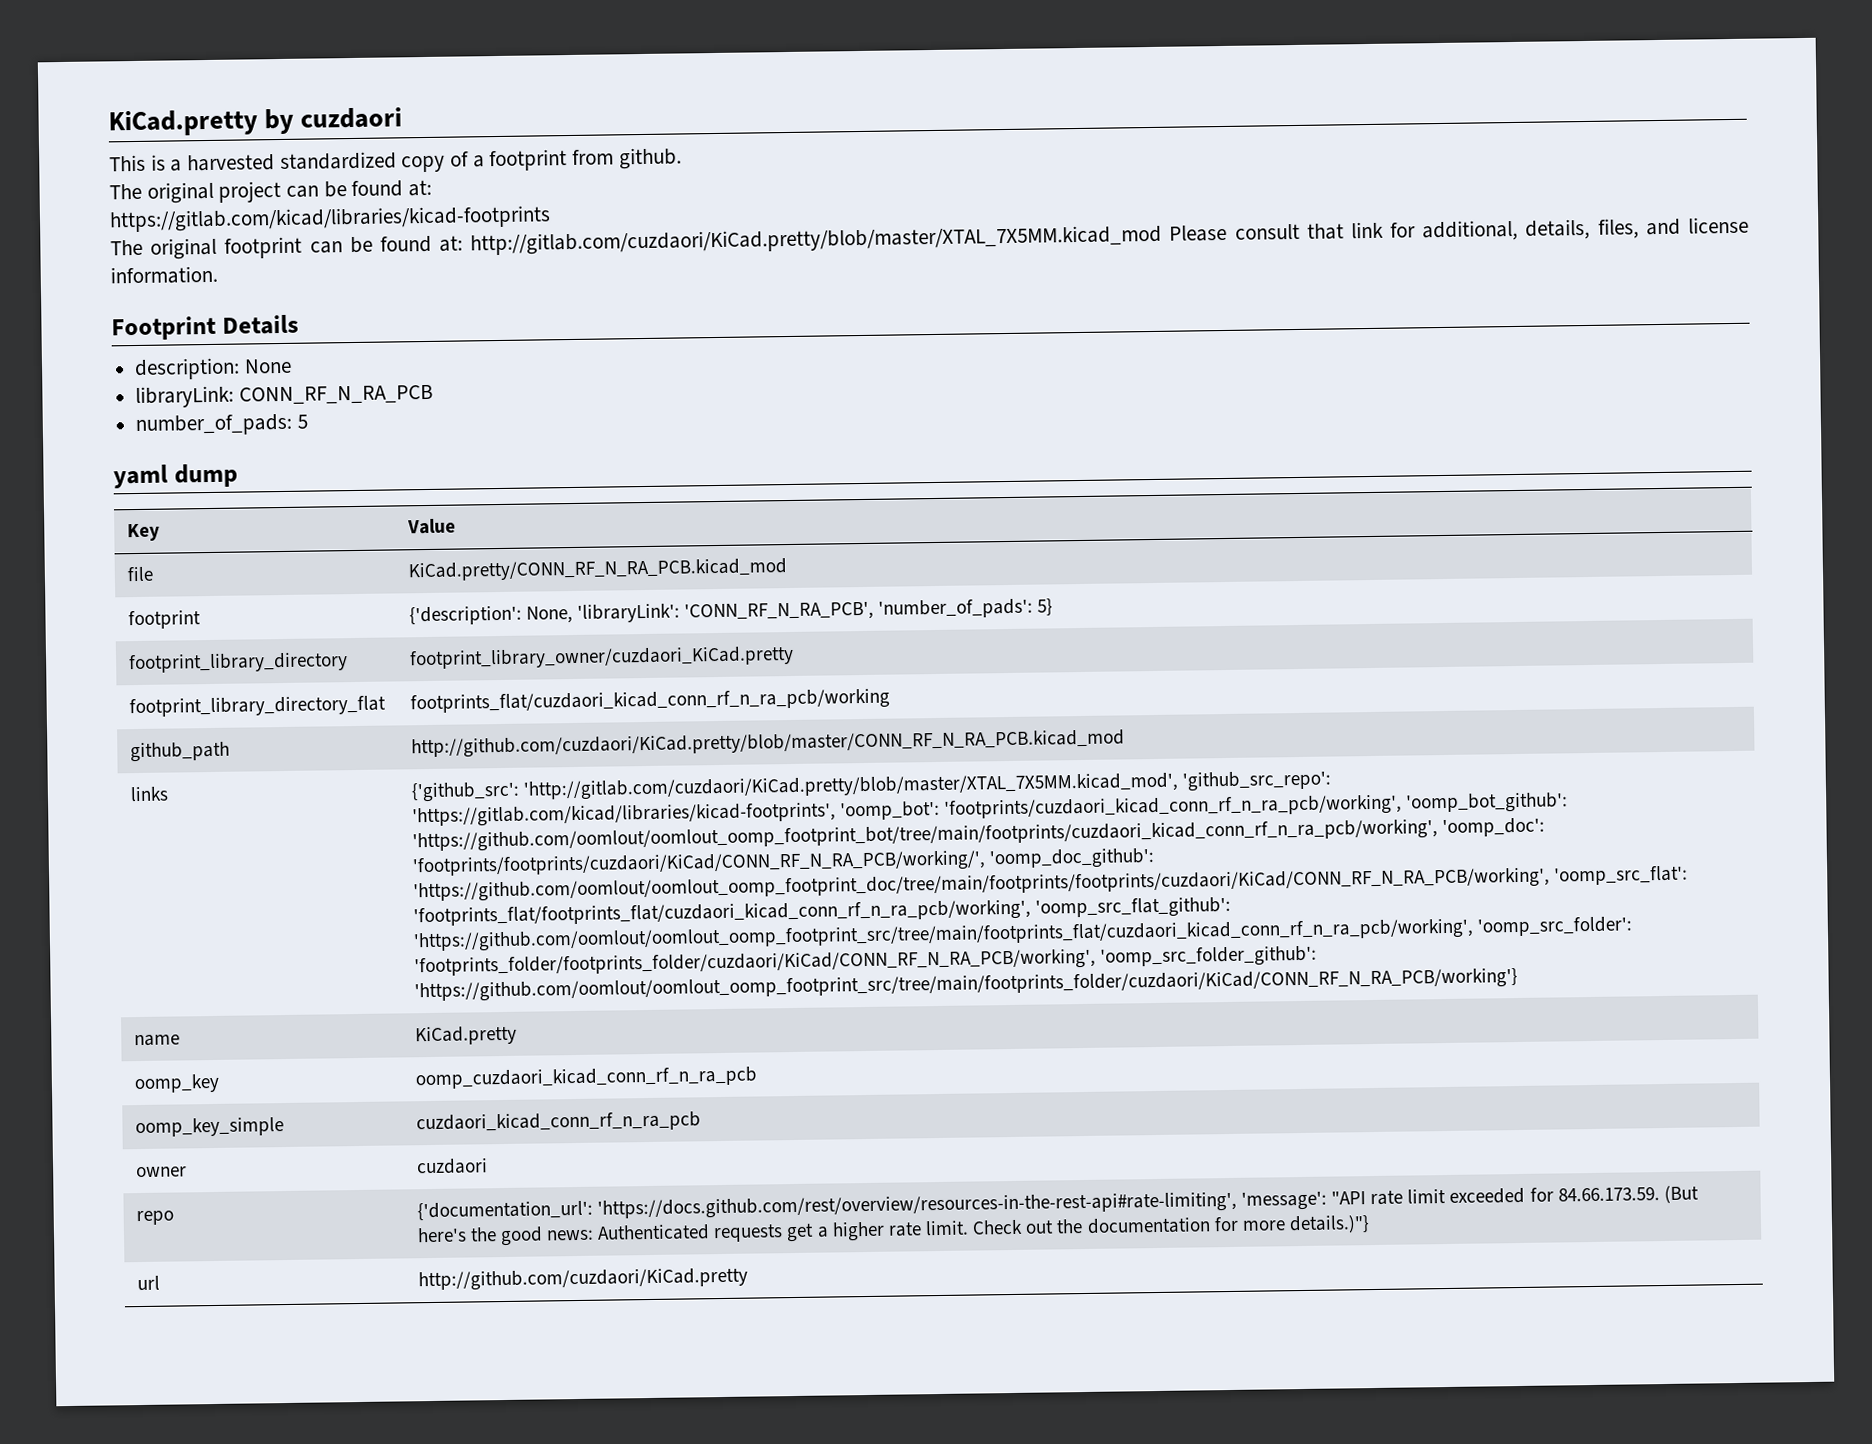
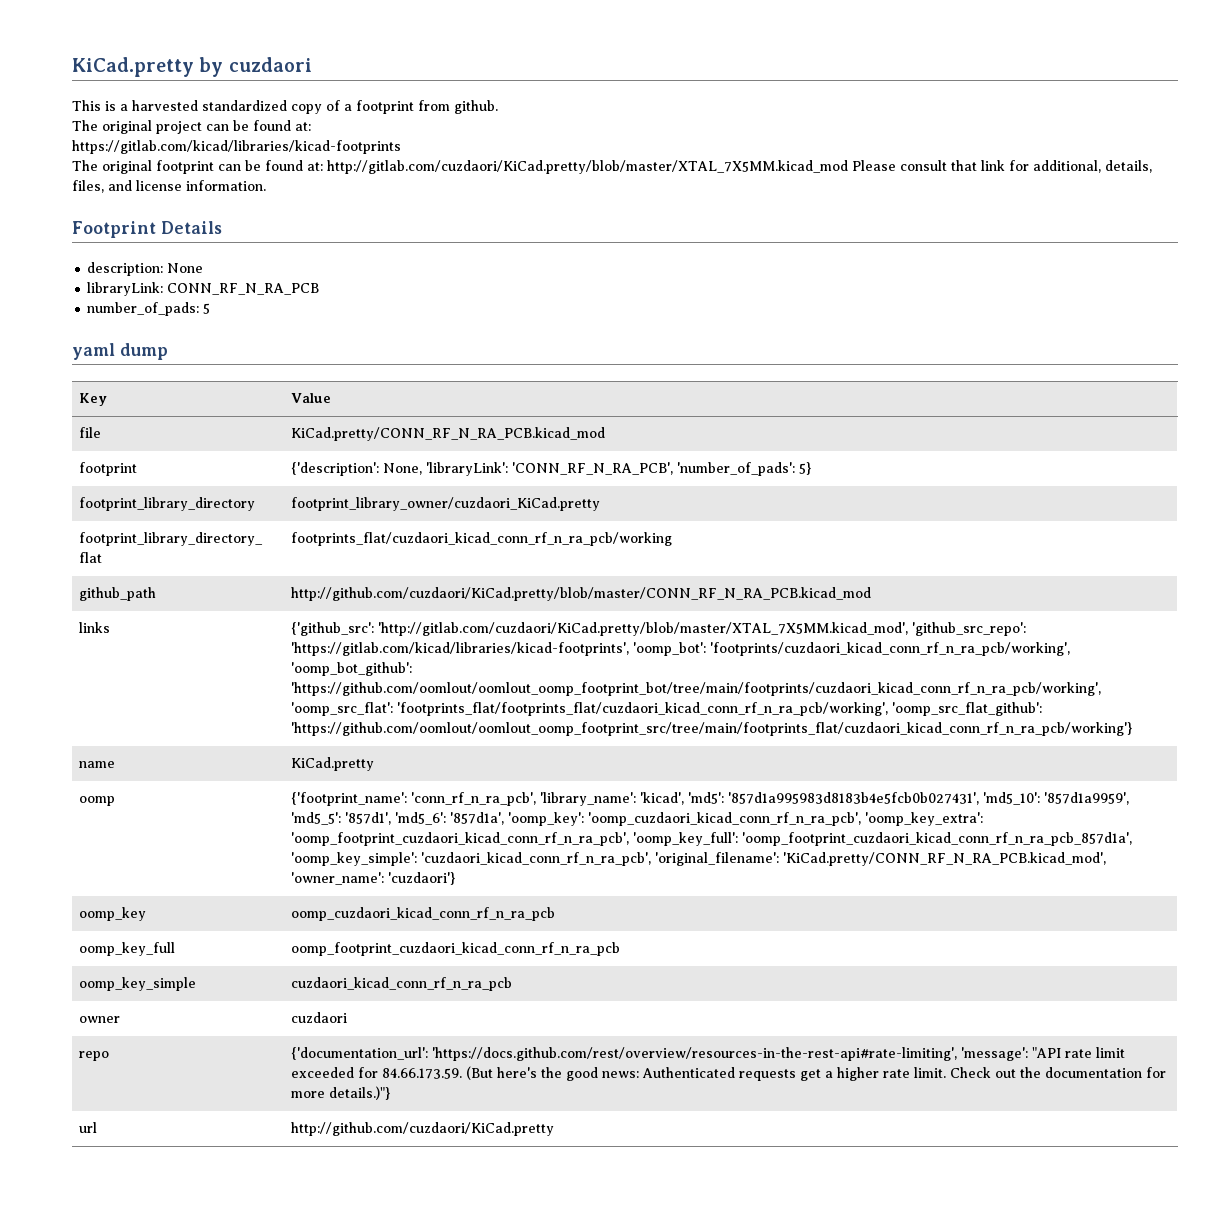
[1441,817,1545,838] [411,848,1155,878] [412,865,1688,903] [412,896,1231,928] [412,916,1632,953] [413,945,1317,978] [413,968,1518,1003] [133,1034,180,1047] [414,1025,517,1046] 'oomp_doc': 'footprints/footprints/cuzdaori/KiCad/CONN_RF_N_RA_PCB/working/', 'oomp_doc_github': 'https://github.com/oomlout/oomlout_oomp_footprint_doc/tree/main/footprints/footprints/cuzdaori/KiCad/CONN_RF_N_RA_PCB/working', 'oomp_src_flat': 'footprints_flat/footprints_flat/cuzdaori_kicad_conn_rf_n_ra_pcb/working', 'oomp_src_flat_github': 'https://github.com/oomlout/oomlout_oomp_footprint_src/tree/main/footprints_flat/cuzdaori_kicad_conn_rf_n_ra_pcb/working', 'oomp_src_folder': 'footprints_folder/footprints_folder/cuzdaori/KiCad/CONN_RF_N_RA_PCB/working', 'oomp_src_folder_github': 'https://github.com/oomlout/oomlout_oomp_footprint_src/tree/main/footprints_folder/cuzdaori/KiCad/CONN_RF_N_RA_PCB/working'} // name | KiCad.pretty -> [290,702,1042,716] [290,722,1132,736] [78,761,115,768] [290,757,374,771] [78,796,115,806] [290,792,1129,806] [290,812,983,826] [290,832,1132,846] [290,852,1106,866] [290,872,455,885] 'oomp_src_flat': 'footprints_flat/footprints_flat/cuzdaori_kicad_conn_rf_n_ra_pcb/working', 'oomp_src_flat_github': 'https://github.com/oomlout/oomlout_oomp_footprint_src/tree/main/footprints_flat/cuzdaori_kicad_conn_rf_n_ra_pcb/working'} // name | KiCad.pretty // oomp | {'footprint_name': 'conn_rf_n_ra_pcb', 'library_name': 'kicad', 'md5': '857d1a995983d8183b4e5fcb0b027431', 'md5_10': '857d1a9959', 'md5_5': '857d1', 'md5_6': '857d1a', 'oomp_key': 'oomp_cuzdaori_kicad_conn_rf_n_ra_pcb', 'oomp_key_extra': 'oomp_footprint_cuzdaori_kicad_conn_rf_n_ra_pcb', 'oomp_key_full': 'oomp_footprint_cuzdaori_kicad_conn_rf_n_ra_pcb_857d1a', 'oomp_key_simple': 'cuzdaori_kicad_conn_rf_n_ra_pcb', 'original_filename': 'KiCad.pretty/CONN_RF_N_RA_PCB.kicad_mod', 'owner_name': 'cuzdaori'}
(757, 1078) none -> [78,942,175,956] [290,942,620,956] // oomp_key_full | oomp_footprint_cuzdaori_kicad_conn_rf_n_ra_pcb

